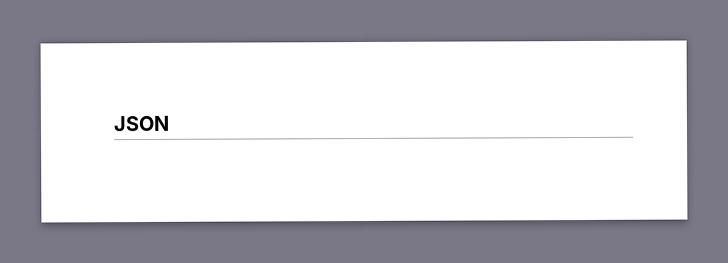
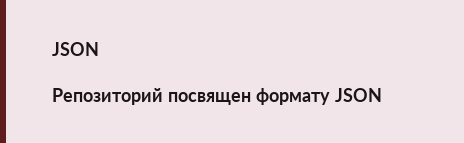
[113,115,169,132] JSON -> [52,42,99,56] [52,88,382,105] JSON // Репозиторий посвящен формату JSON

